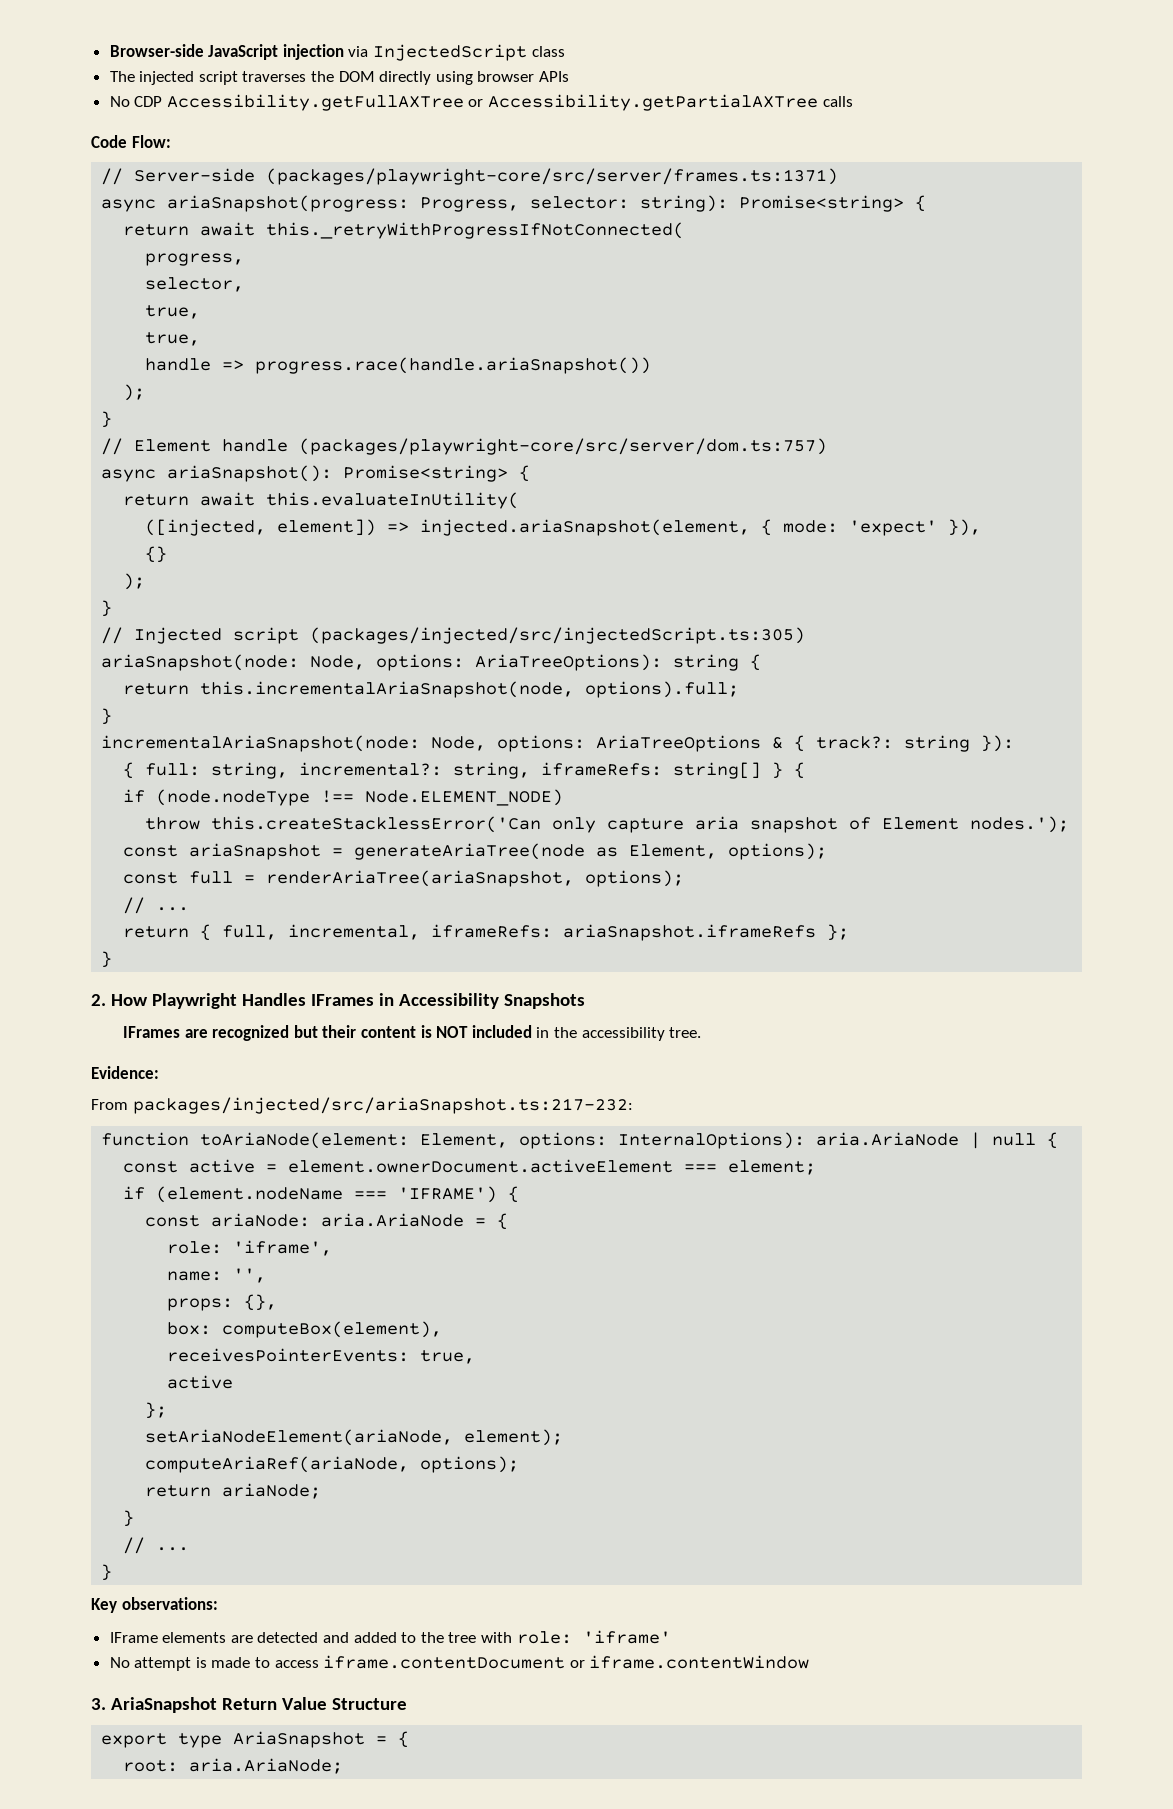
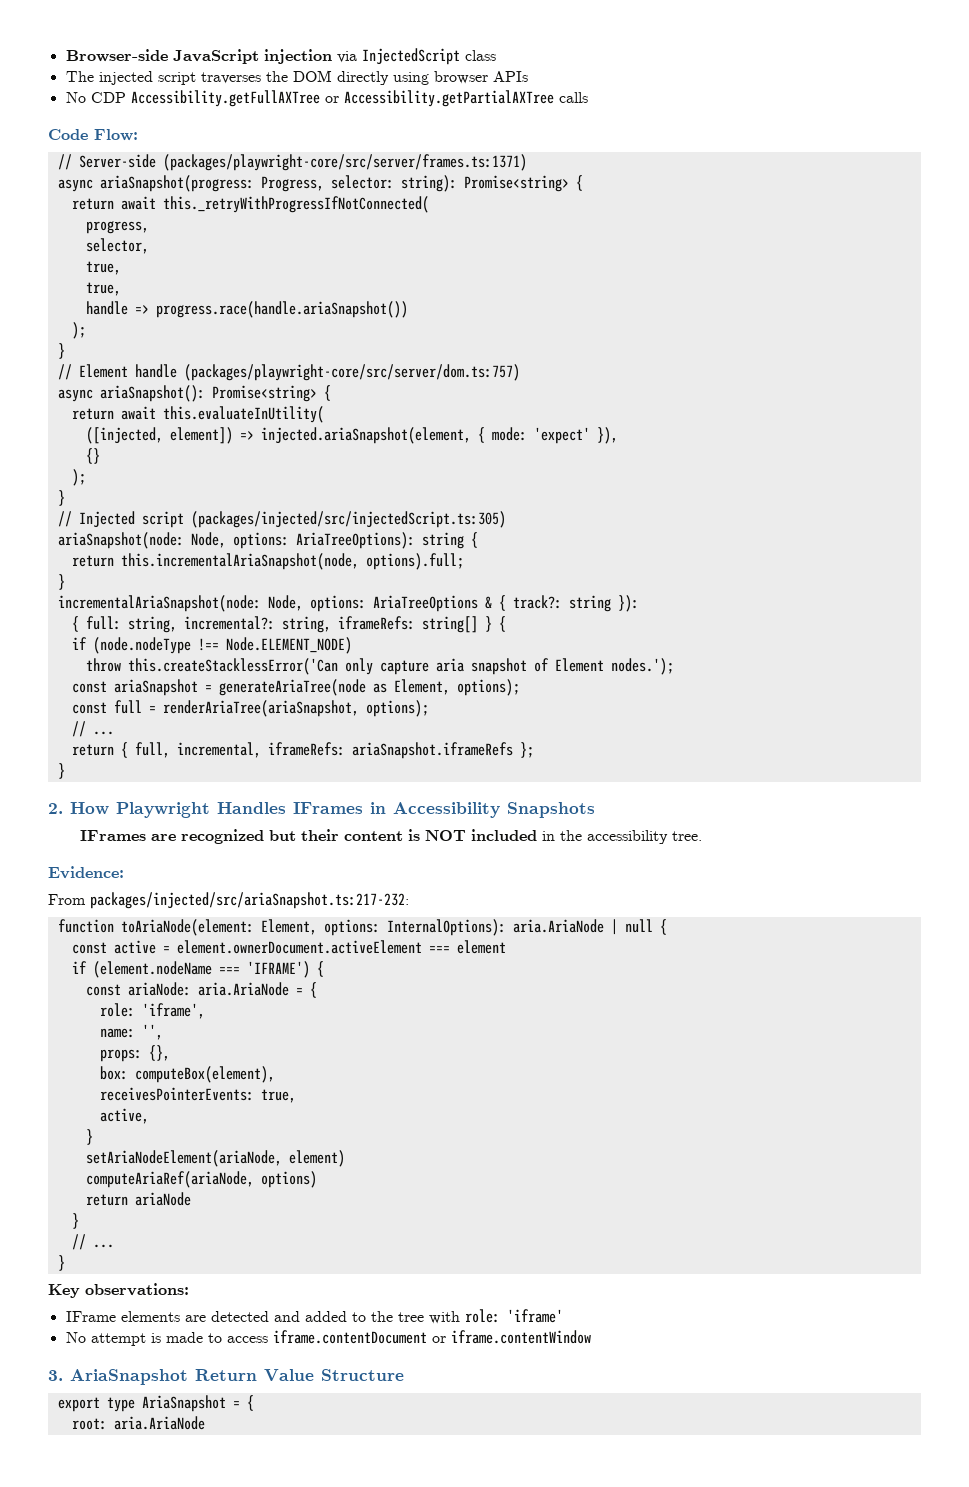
[728,1160,817,1175] element; -> [456,940,506,954] element
[167,1375,234,1389] [145,1402,168,1419] active // }; -> [99,1108,149,1124] [85,1129,93,1145] active, // }
[464,1429,564,1446] element); -> [288,1150,345,1167] element)
[420,1456,520,1473] [145,1483,322,1499] options); // return ariaNode; -> [260,1171,317,1188] [85,1192,191,1206] options) // return ariaNode
[189,1758,344,1774] aria.AriaNode; -> [113,1416,205,1430] aria.AriaNode

